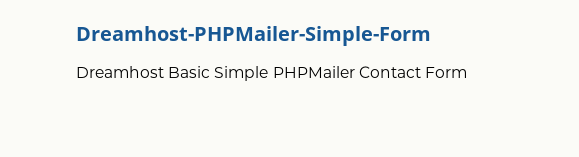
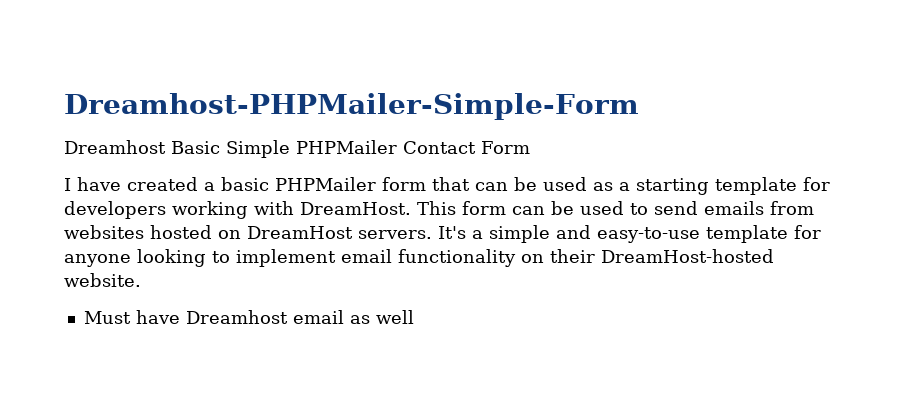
(467, 72) none -> [64,177,830,195] [64,201,814,219] [64,225,821,243] [64,249,774,267] [64,273,141,287] [83,310,414,324] // I have created a basic PHPMailer form that can be used as a starting template for developers working with DreamHost. This form can be used to send emails from websites hosted on DreamHost servers. It's a simple and easy-to-use template for anyone looking to implement email functionality on their DreamHost-hosted website. // Must have Dreamhost email as well

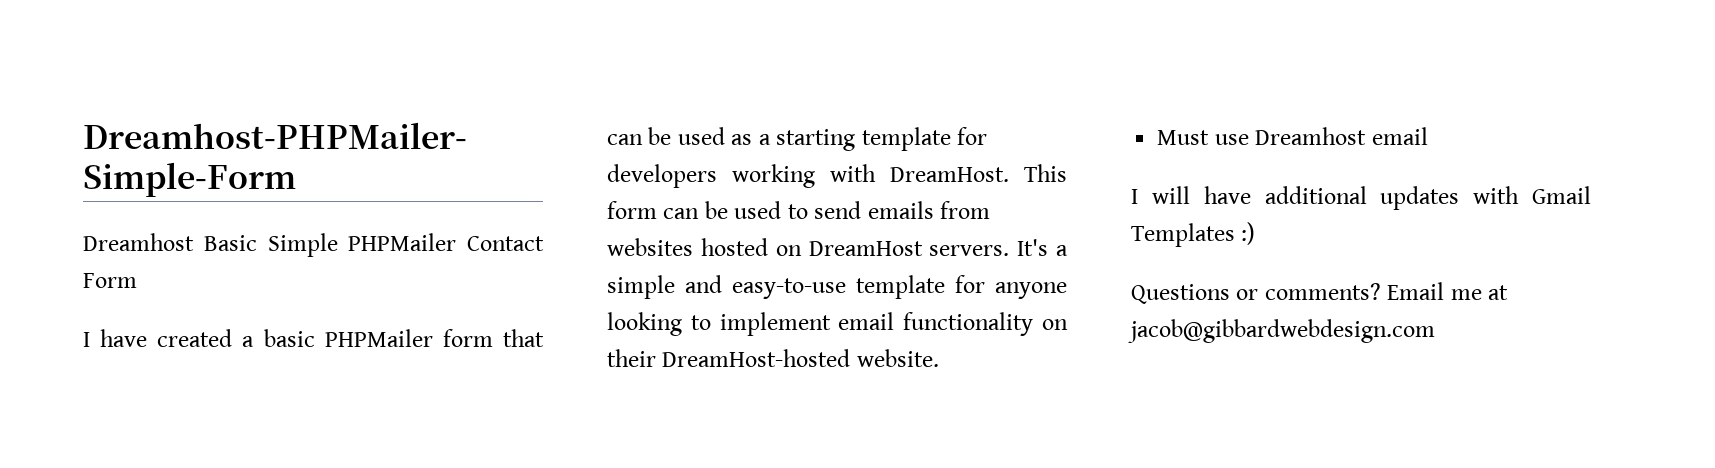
[135,310,180,324] have -> [1214,134,1249,145] use
[349,310,414,324] as well -> [1131,186,1591,210] [1131,222,1256,247] [1131,282,1509,304] [1128,319,1435,343] // I will have additional updates with Gmail Templates :) // Questions or comments? Email me at jacob@gibbardwebdesign.com

